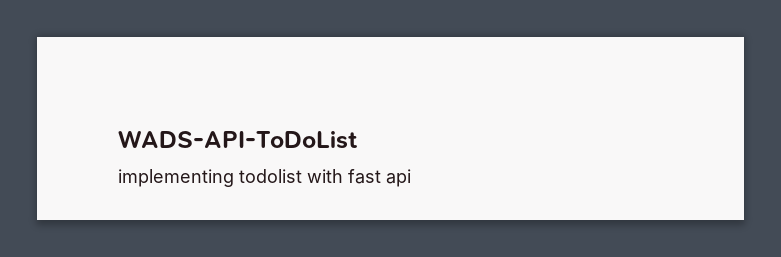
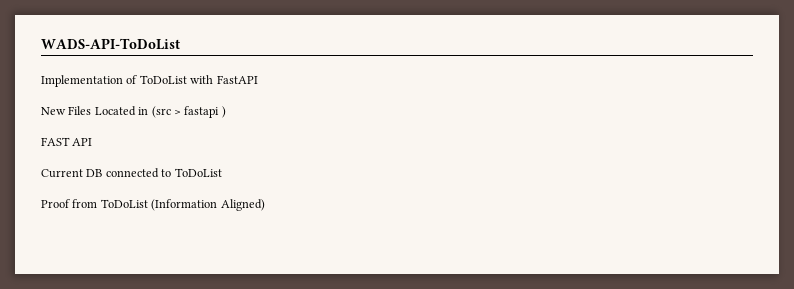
[118,169,411,187] implementing todolist with fast api -> [41,75,258,87] [41,106,226,118] [41,137,93,146] [41,168,222,178] [41,199,265,211] Implementation of ToDoList with FastAPI // New Files Located in (src > fastapi ) // FAST API // Current DB connected to ToDoList // Proof from ToDoList (Information Aligned)

